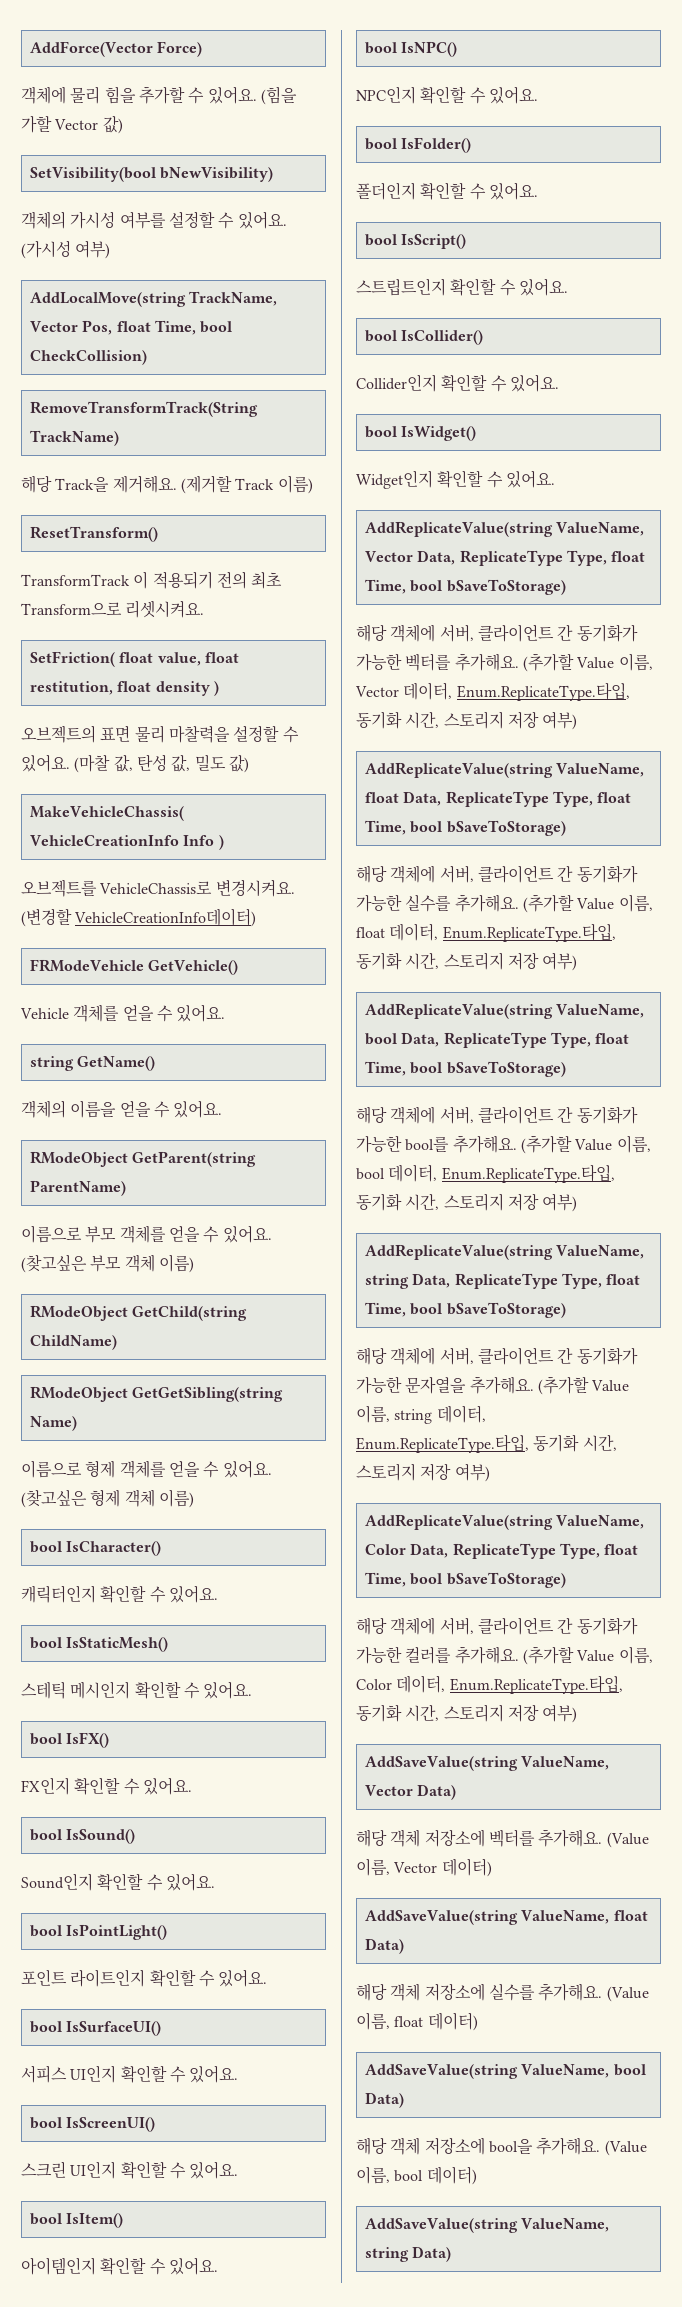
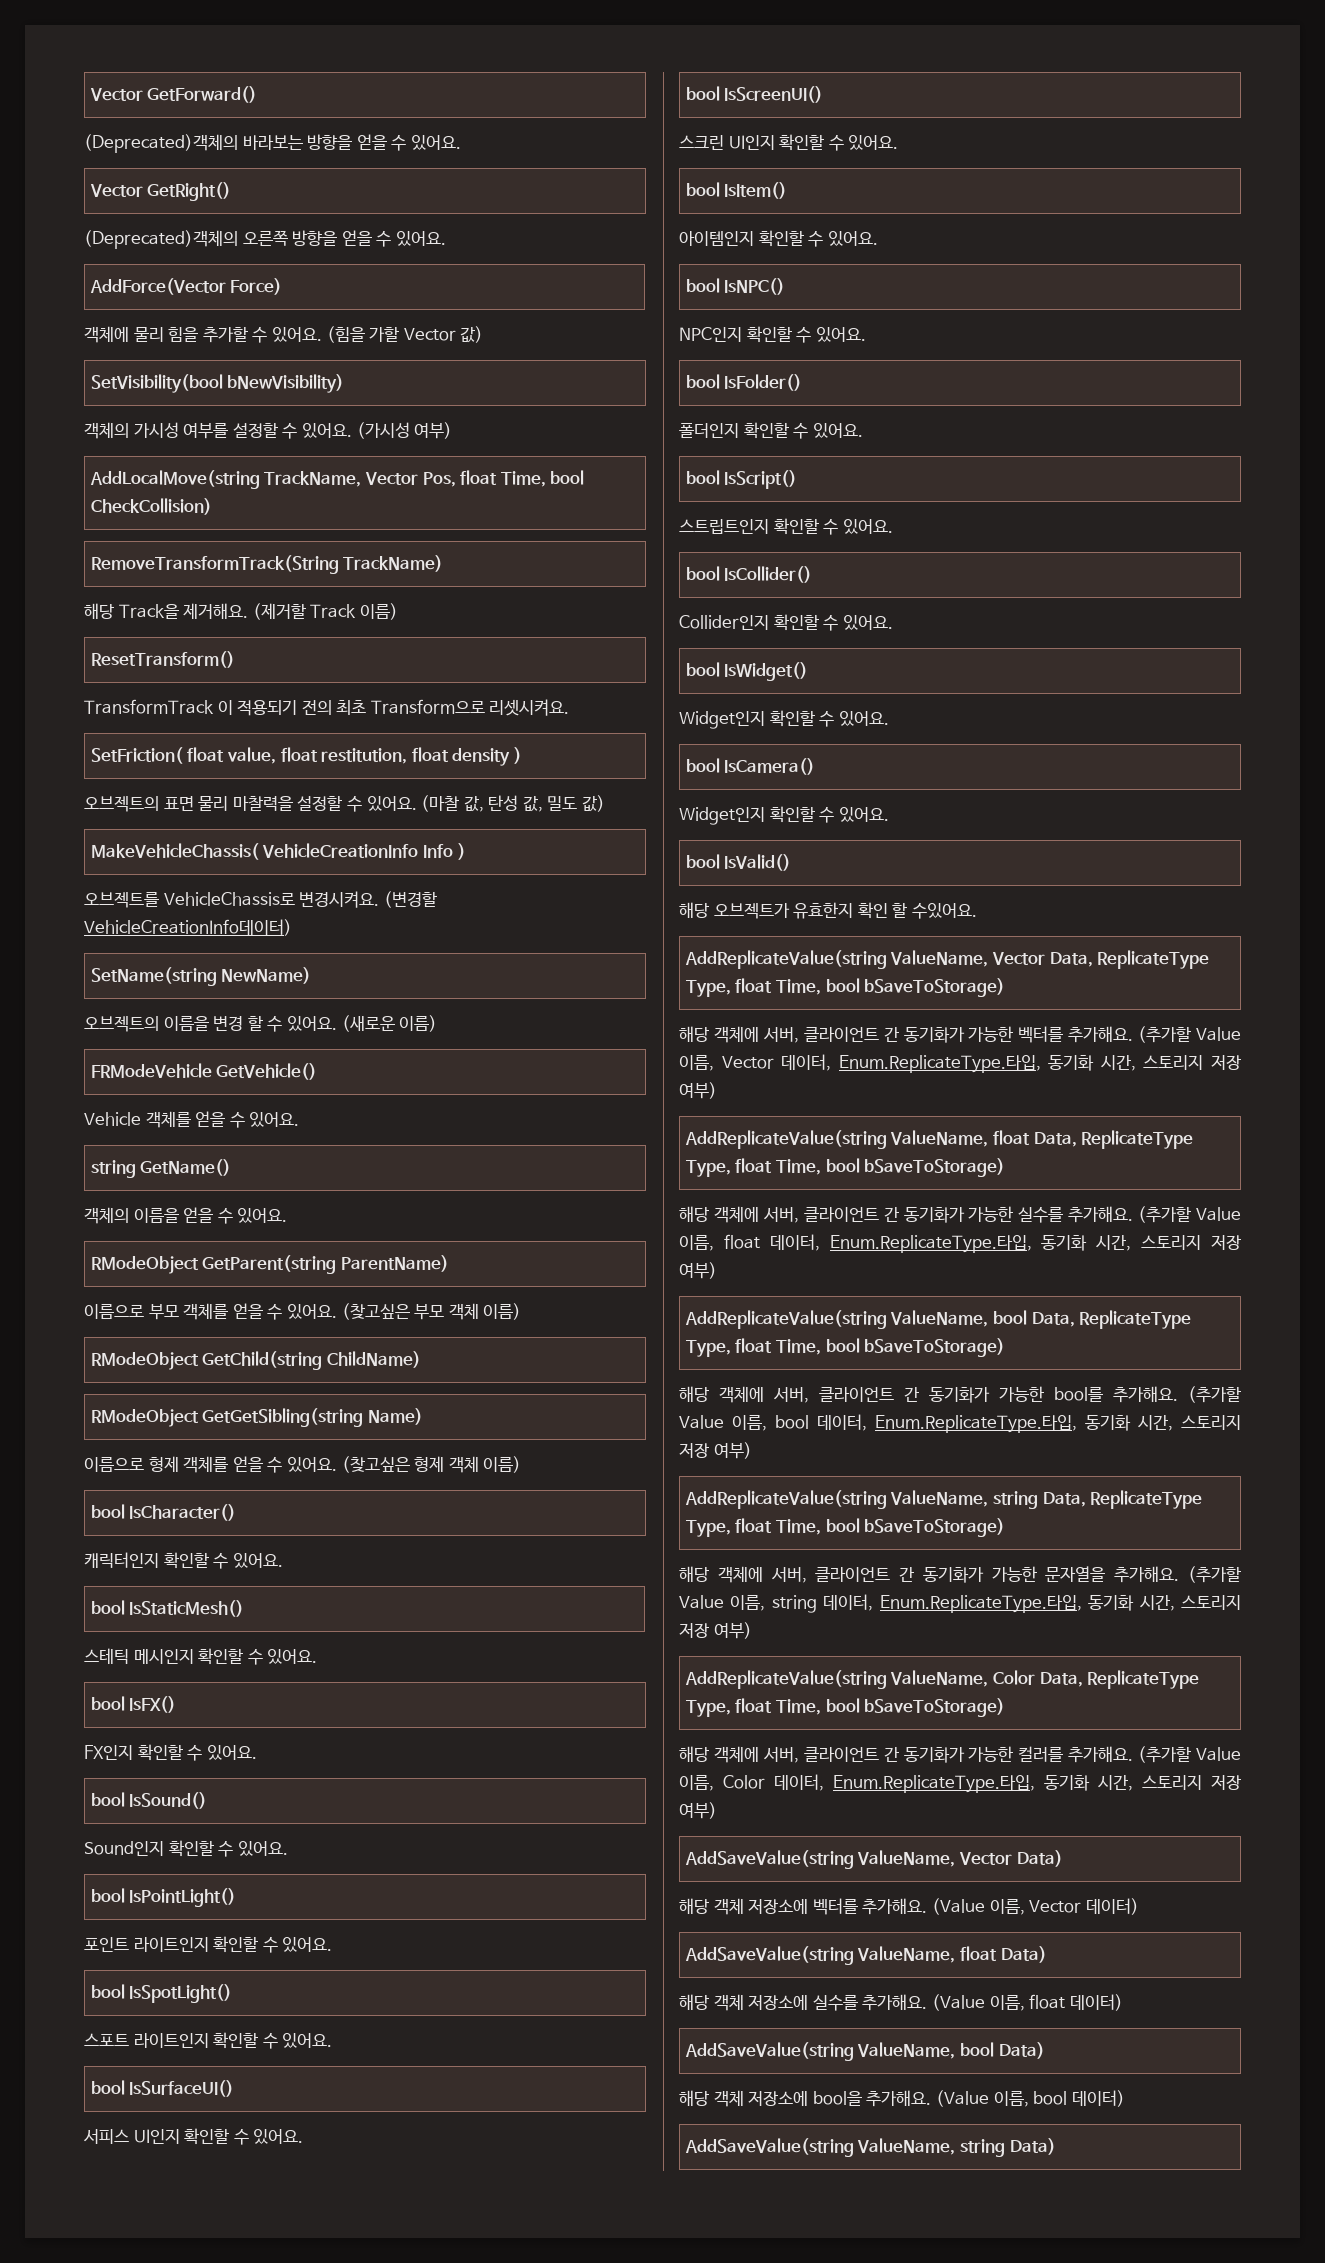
(29, 49) none -> [89,86,258,103] [84,134,461,153] [89,182,232,201] [84,230,446,249] Vector GetForward() // (Deprecated)객체의 바라보는 방향을 얻을 수 있어요. // Vector GetRight() // (Deprecated)객체의 오른쪽 방향을 얻을 수 있어요. //
(257, 917) none -> [90,967,312,986] [84,1015,438,1032] // SetName(string NewName) // 오브젝트의 이름을 변경 할 수 있어요. (새로운 이름)
(268, 1978) none -> [90,1984,233,2003] [84,2032,333,2049] // bool IsSpotLight() // 스포트 라이트인지 확인할 수 있어요.
(555, 479) none -> [685,758,816,775] [679,806,889,825] [685,854,792,871] [679,902,977,919] // bool IsCamera() // Widget인지 확인할 수 있어요. // bool IsValid() // 해당 오브젝트가 유효한지 확인 할 수있어요.

